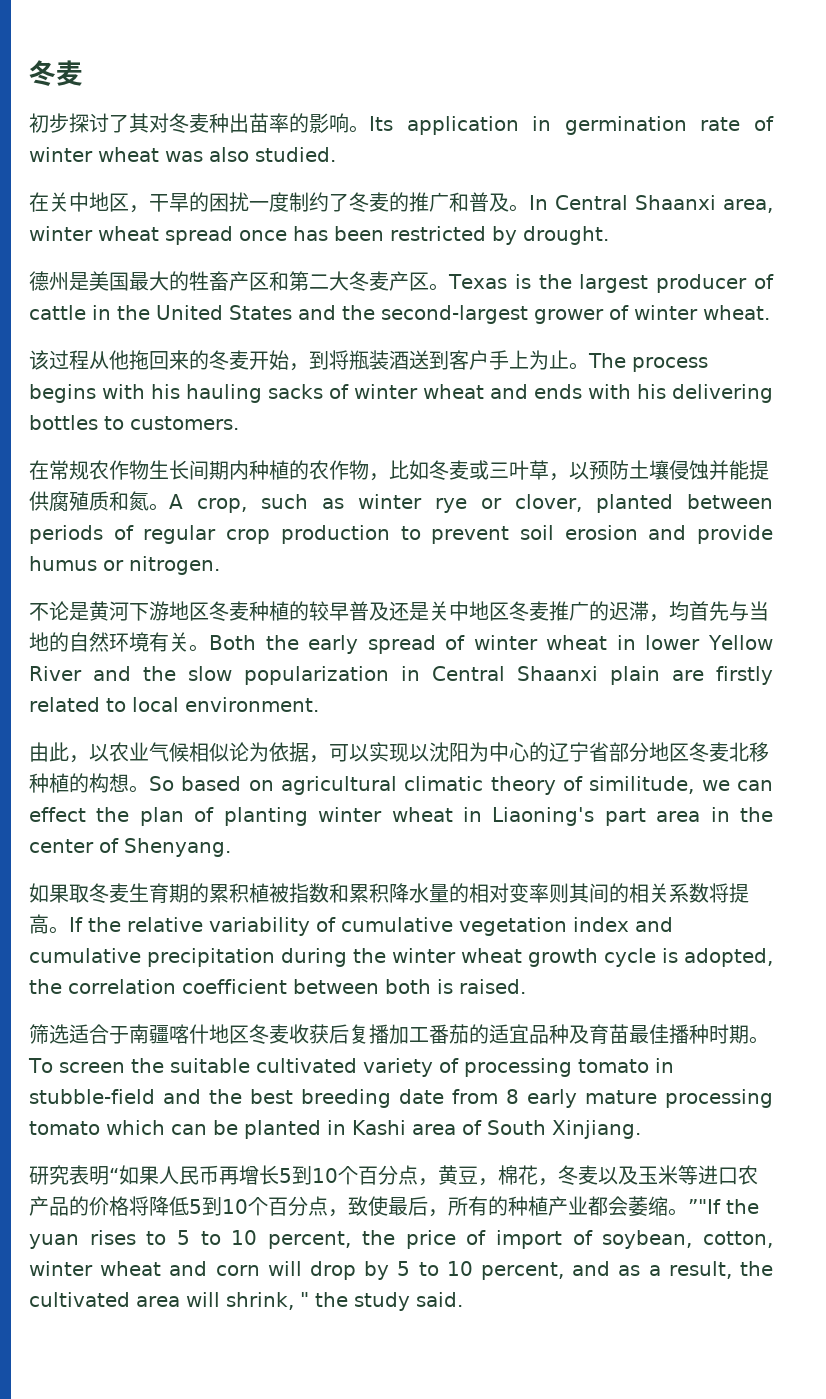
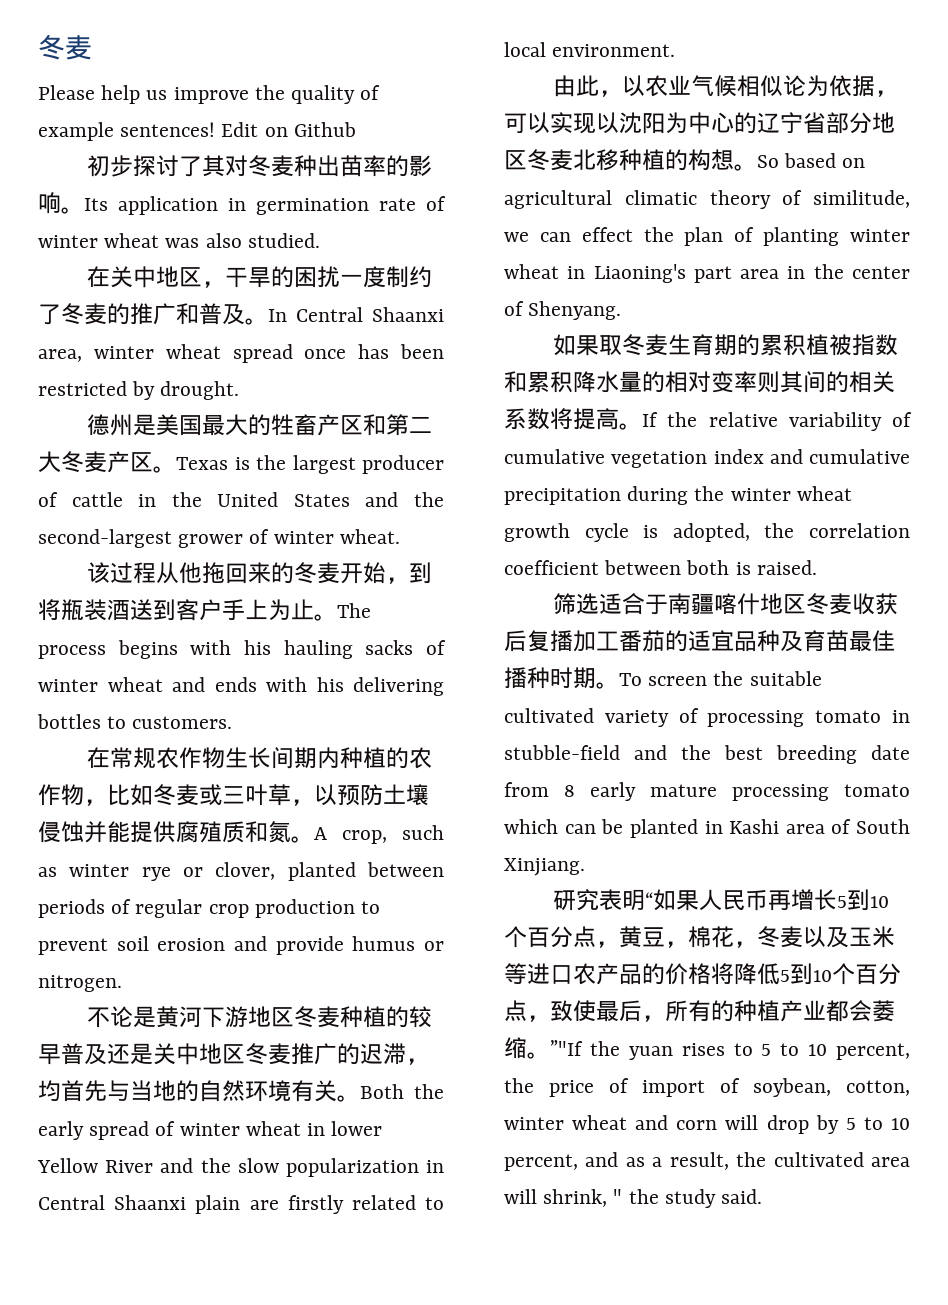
[29,60,83,86] 冬麦 -> [38,34,92,60] [38,85,381,104] [38,122,356,141] 冬麦 // Please help us improve the quality of example sentences! Edit on Github

